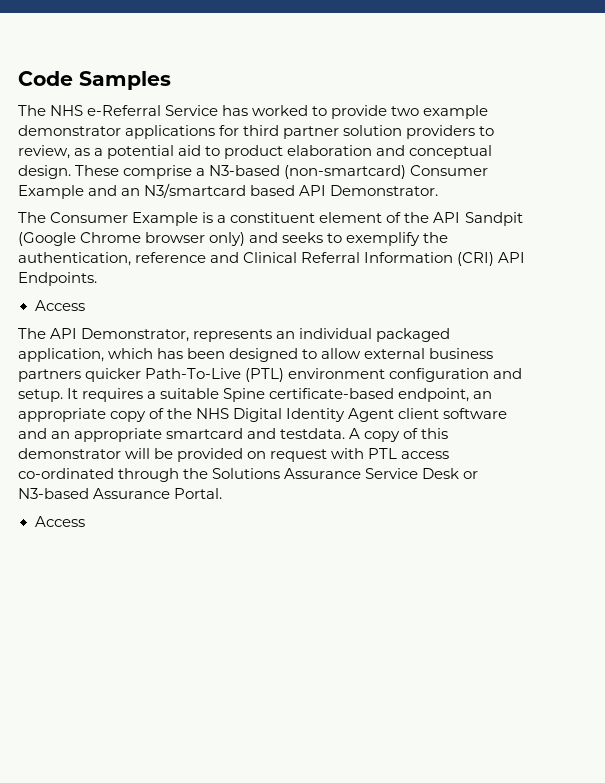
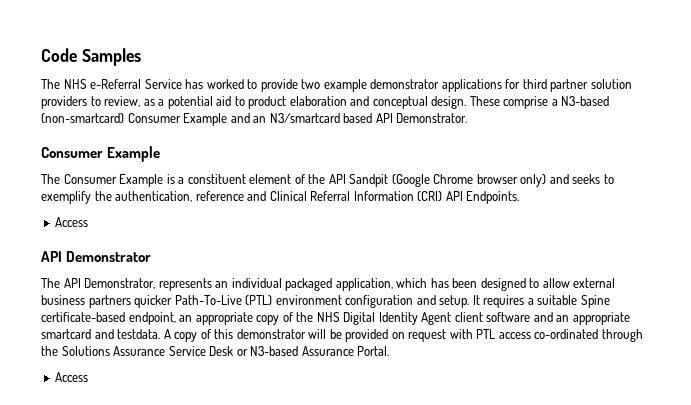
(439, 190) none -> [41,146,161,162] // Consumer Example
(85, 305) none -> [41,251,152,262] // API Demonstrator

